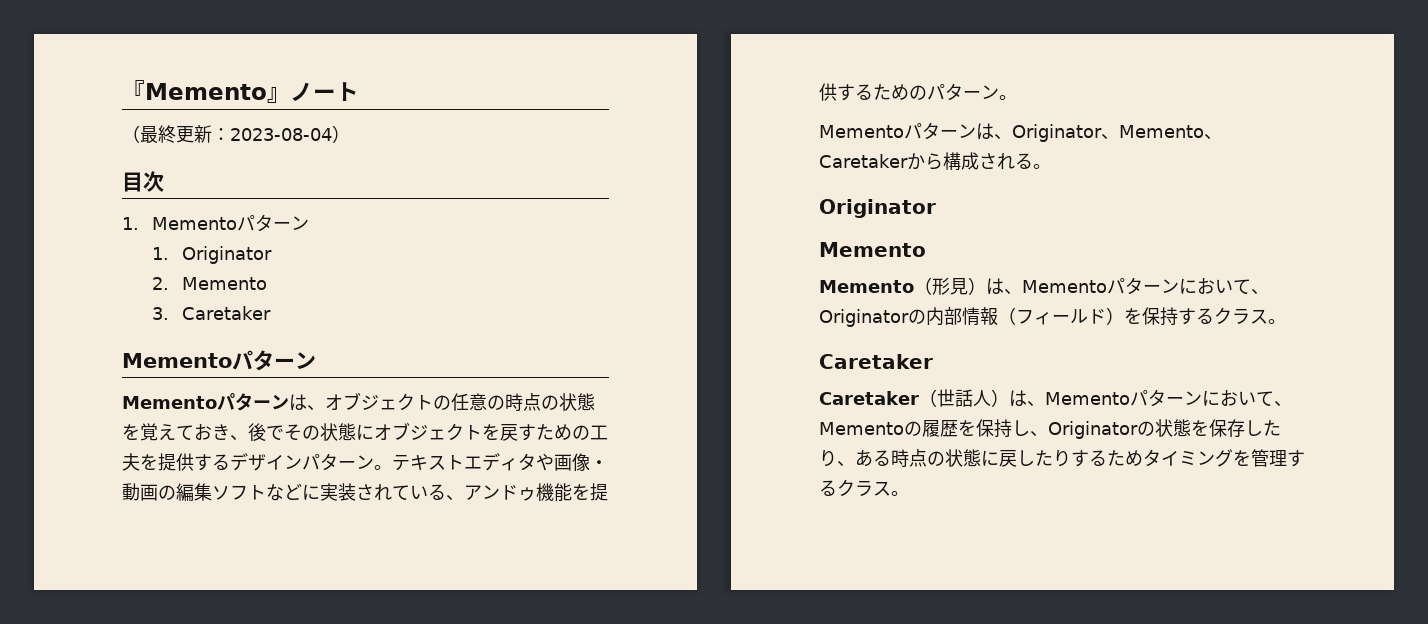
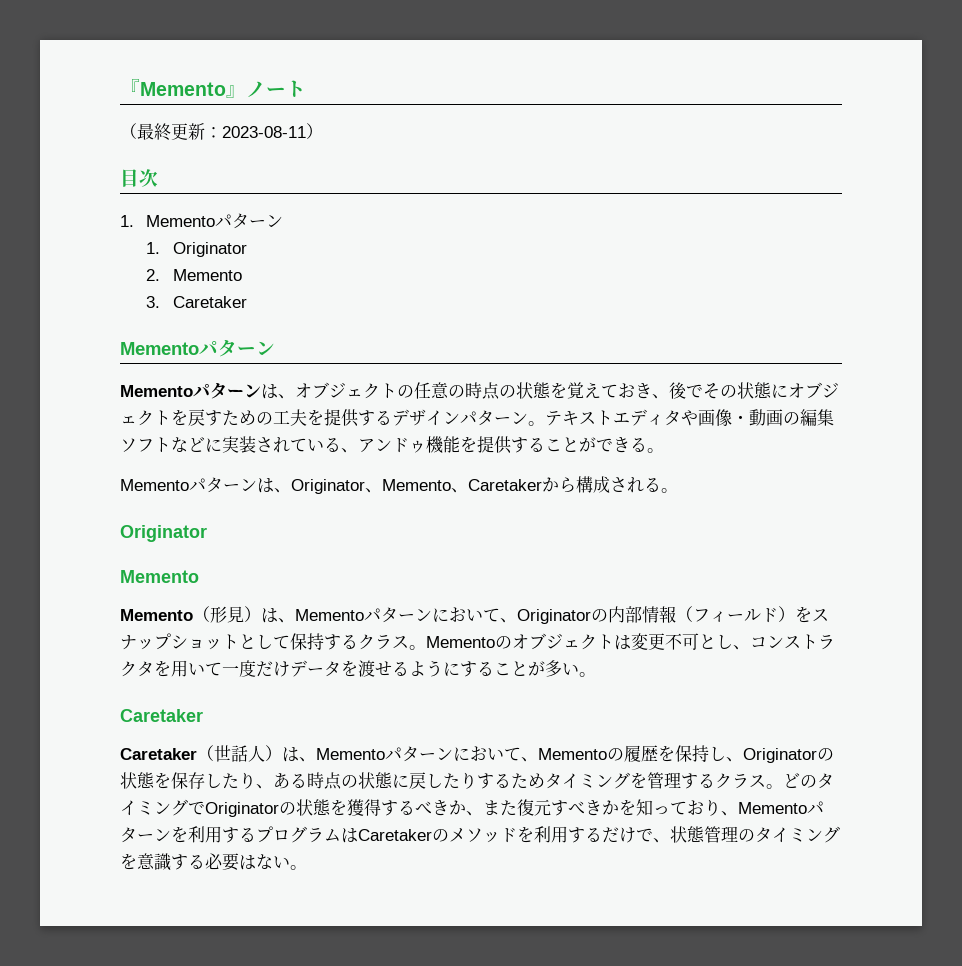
[230,128,332,141] 2023-08-04 -> [222,126,306,138] 2023-08-11
[873,83,999,101] ためのパターン -> [545,437,647,453] ことができる
(1142, 316) none -> [812,609,829,622] [120,633,290,650] スナップショットとして
(1286, 321) none -> [426,633,835,650] [120,660,596,677] Mementoのオブジェクトは変更不可とし、コンストラクタを用いて一度だけデータを渡せるようにすることが多い。
(909, 493) none -> [783,773,834,789] [120,799,824,817] [120,826,840,843] [120,853,307,871] どのタイミングでOriginatorの状態を獲得するべきか、また復元すべきかを知っており、Mementoパターンを利用するプログラムはCaretakerのメソッドを利用するだけで、状態管理のタイミングを意識する必要はない。

